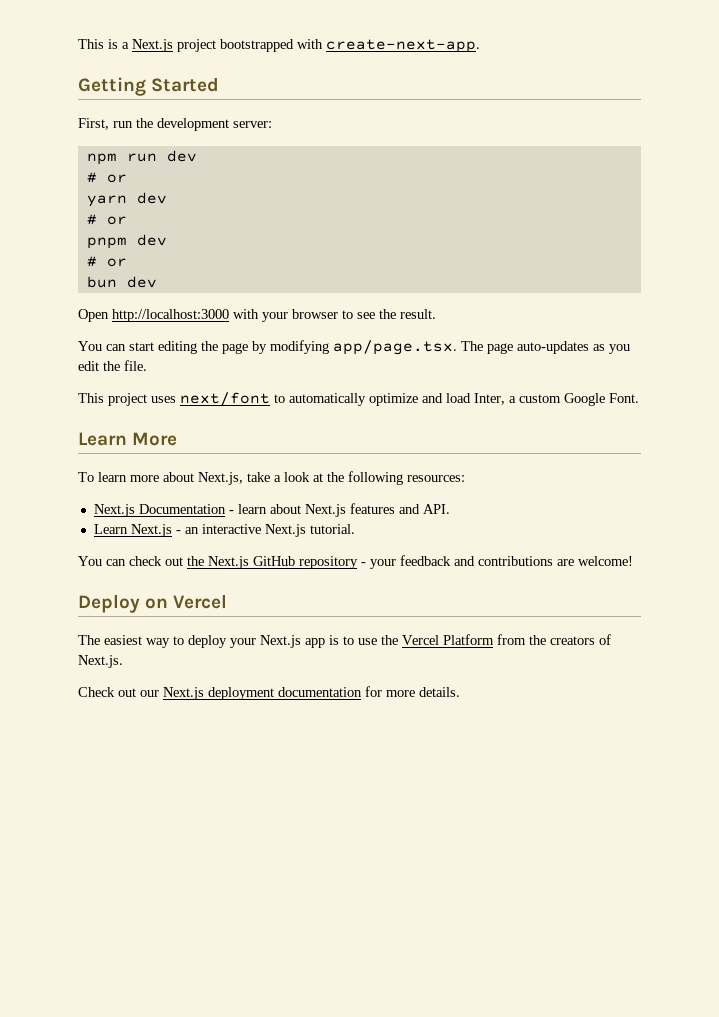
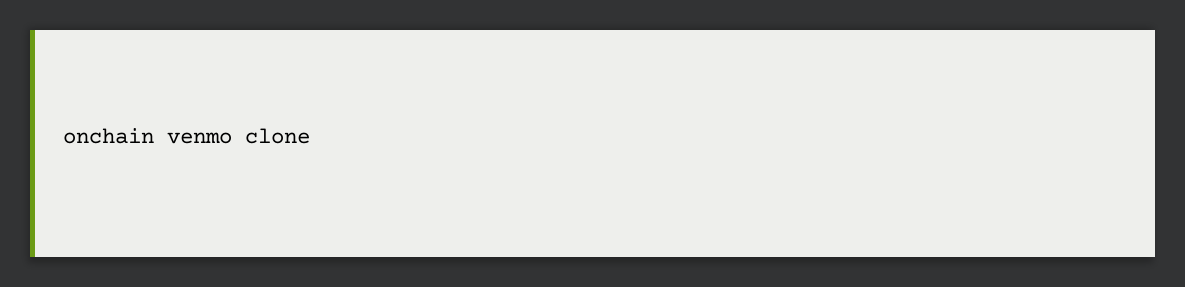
[78,39,480,53] [78,77,220,96] [78,118,272,131] [86,150,197,165] [86,172,127,183] [86,192,167,207] [86,214,127,225] [86,234,167,249] [86,256,127,267] [86,276,157,288] [78,309,436,322] [78,340,630,355] [78,360,147,371] [78,392,639,406] [78,432,178,446] [78,471,465,485] [93,503,450,517] [93,524,355,537] [78,555,633,569] [78,594,228,613] [78,634,611,648] [78,655,123,668] [78,686,460,700] This is a Next.js project bootstrapped with create-next-app. // Getting Started // First, run the development server: // npm run dev // # or // yarn dev // # or // pnpm dev // # or // bun dev // Open http://localhost:3000 with your browser to see the result. // You can start editing the page by modifying app/page.tsx. The page auto-updates as you edit the file. // This project uses next/font to automatically optimize and load Inter, a custom Google Font. // Learn More // To learn more about Next.js, take a look at the following resources: // Next.js Documentation - learn about Next.js features and API. // Learn Next.js - an interactive Next.js tutorial. // You can check out the Next.js GitHub repository - your feedback and contributions are welcome! // Deploy on Vercel // The easiest way to deploy your Next.js app is to use the Vercel Platform from the creators of Next.js. // Check out our Next.js deployment documentation for more details. -> [63,128,310,144] onchain venmo clone

